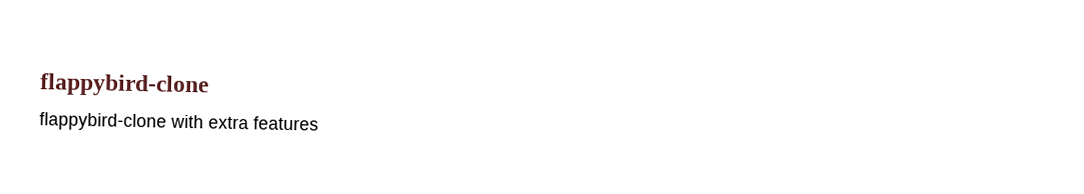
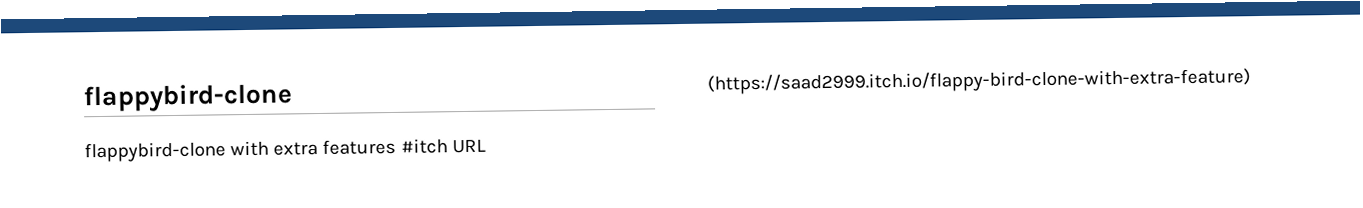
(319, 123) none -> [400,138,486,154] [707,68,1251,95] #itch URL (https://saad2999.itch.io/flappy-bird-clone-with-extra-feature)

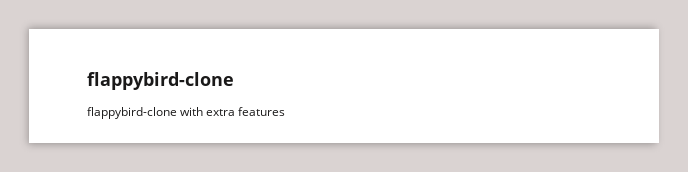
[400,138,486,154] [707,68,1251,95] #itch URL (https://saad2999.itch.io/flappy-bird-clone-with-extra-feature) -> (286, 111) none

